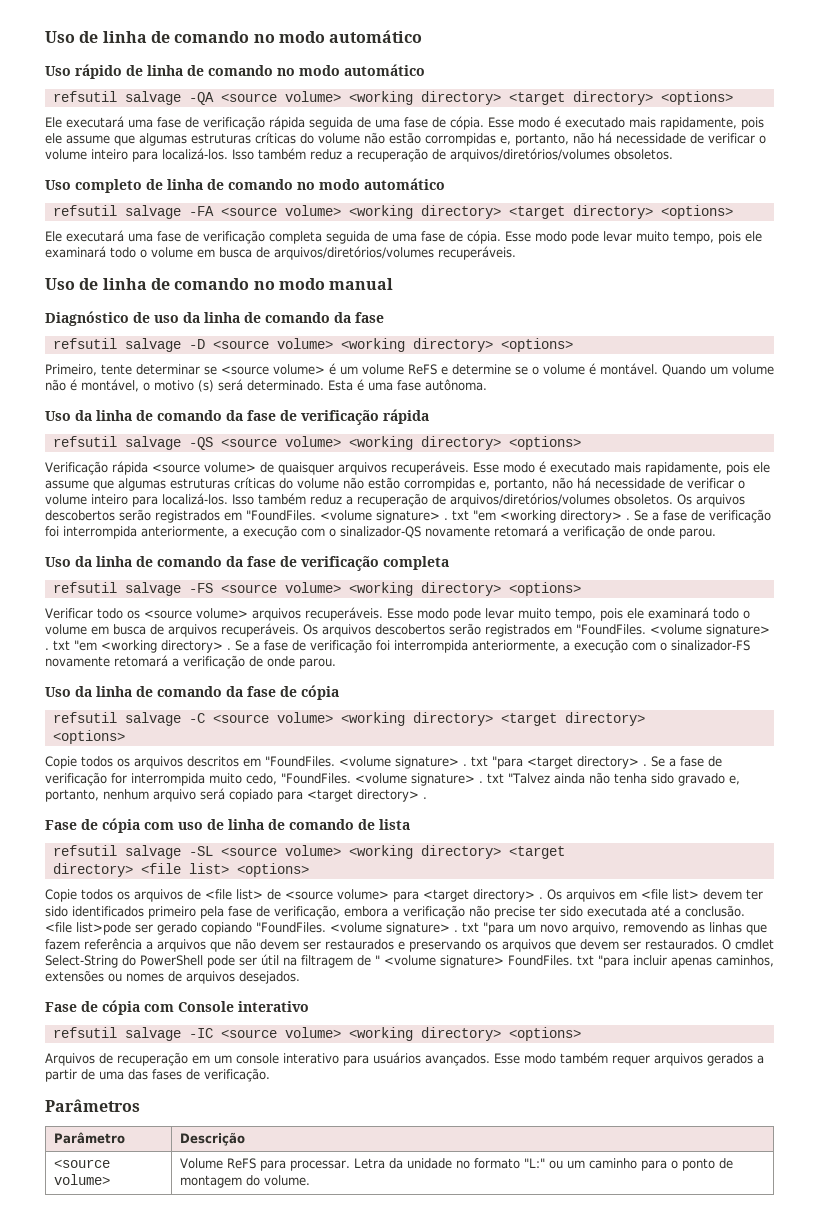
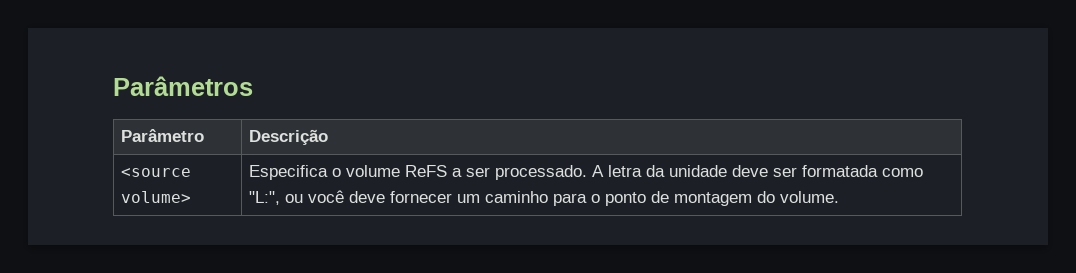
[45,30,423,43] [45,64,425,79] [52,91,733,105] [45,116,764,130] [45,132,766,146] [45,148,673,162] [45,178,445,193] [52,205,733,219] [45,230,762,244] [45,246,516,260] [45,278,394,290] [45,311,384,326] [52,338,573,352] [45,363,774,376] [45,379,487,392] [45,409,429,425] [52,436,581,450] [45,461,770,475] [45,477,745,491] [45,493,745,507] [45,509,771,523] [45,525,716,539] [45,556,449,571] [52,582,581,596] [45,607,750,621] [45,623,770,637] [45,639,750,653] [45,655,336,669] [45,685,339,700] [52,712,645,726] [52,730,125,744] [45,756,722,769] [45,772,740,786] [45,788,427,802] [45,818,410,833] [52,845,565,859] [52,863,309,877] [45,889,763,902] [45,905,745,919] [45,922,767,935] [45,938,774,952] [45,954,774,968] [45,970,300,984] [45,1000,309,1015] [52,1027,581,1041] [45,1052,764,1066] [45,1068,270,1082] Uso de linha de comando no modo automático // Uso rápido de linha de comando no modo automático // refsutil salvage -QA <source volume> <working directory> <target directory> <options> // Ele executará uma fase de verificação rápida seguida de uma fase de cópia. Esse modo é executado mais rapidamente, pois ele assume que algumas estruturas críticas do volume não estão corrompidas e, portanto, não há necessidade de verificar o volume inteiro para localizá-los. Isso também reduz a recuperação de arquivos/diretórios/volumes obsoletos. // Uso completo de linha de comando no modo automático // refsutil salvage -FA <source volume> <working directory> <target directory> <options> // Ele executará uma fase de verificação completa seguida de uma fase de cópia. Esse modo pode levar muito tempo, pois ele examinará todo o volume em busca de arquivos/diretórios/volumes recuperáveis. // Uso de linha de comando no modo manual // Diagnóstico de uso da linha de comando da fase // refsutil salvage -D <source volume> <working directory> <options> // Primeiro, tente determinar se <source volume> é um volume ReFS e determine se o volume é montável. Quando um volume não é montável, o motivo (s) será determinado. Esta é uma fase autônoma. // Uso da linha de comando da fase de verificação rápida // refsutil salvage -QS <source volume> <working directory> <options> // Verificação rápida <source volume> de quaisquer arquivos recuperáveis. Esse modo é executado mais rapidamente, pois ele assume que algumas estruturas críticas do volume não estão corrompidas e, portanto, não há necessidade de verificar o volume inteiro para localizá-los. Isso também reduz a recuperação de arquivos/diretórios/volumes obsoletos. Os arquivos descobertos serão registrados em "FoundFiles. <volume signature> . txt "em <working directory> . Se a fase de verificação foi interrompida anteriormente, a execução com o sinalizador-QS novamente retomará a verificação de onde parou. // Uso da linha de comando da fase de verificação completa // refsutil salvage -FS <source volume> <working directory> <options> // Verificar todo os <source volume> arquivos recuperáveis. Esse modo pode levar muito tempo, pois ele examinará todo o volume em busca de arquivos recuperáveis. Os arquivos descobertos serão registrados em "FoundFiles. <volume signature> . txt "em <working directory> . Se a fase de verificação foi interrompida anteriormente, a execução com o sinalizador-FS novamente retomará a verificação de onde parou. // Uso da linha de comando da fase de cópia // refsutil salvage -C <source volume> <working directory> <target directory> // <options> // Copie todos os arquivos descritos em "FoundFiles. <volume signature> . txt "para <target directory> . Se a fase de verificação for interrompida muito cedo, "FoundFiles. <volume signature> . txt "Talvez ainda não tenha sido gravado e, portanto, nenhum arquivo será copiado para <target directory> . // Fase de cópia com uso de linha de comando de lista // refsutil salvage -SL <source volume> <working directory> <target // directory> <file list> <options> // Copie todos os arquivos de <file list> de <source volume> para <target directory> . Os arquivos em <file list> devem ter sido identificados primeiro pela fase de verificação, embora a verificação não precise ter sido executada até a conclusão. <file list>pode ser gerado copiando "FoundFiles. <volume signature> . txt "para um novo arquivo, removendo as linhas que fazem referência a arquivos que não devem ser restaurados e preservando os arquivos que devem ser restaurados. O cmdlet Select-String do PowerShell pode ser útil na filtragem de " <volume signature> FoundFiles. txt "para incluir apenas caminhos, extensões ou nomes de arquivos desejados. // Fase de cópia com Console interativo // refsutil salvage -IC <source volume> <working directory> <options> // Arquivos de recuperação em um console interativo para usuários avançados. Esse modo também requer arquivos gerados a partir de uma das fases de verificação. // -> (113, 86) none
[179,1158,563,1171] Volume ReFS para processar. Letra da unidade no formato "L:" ou -> [248,165,923,180] [248,190,452,205] Especifica o volume ReFS a ser processado. A letra da unidade deve ser formatada como "L:", ou você deve fornecer

